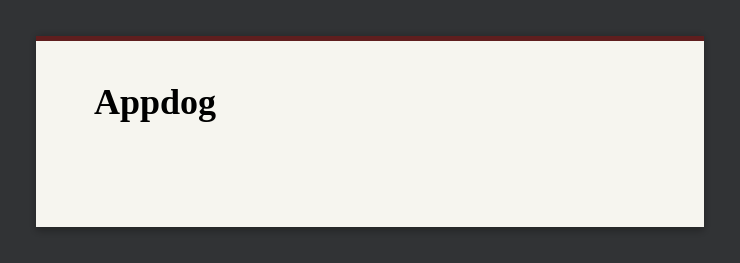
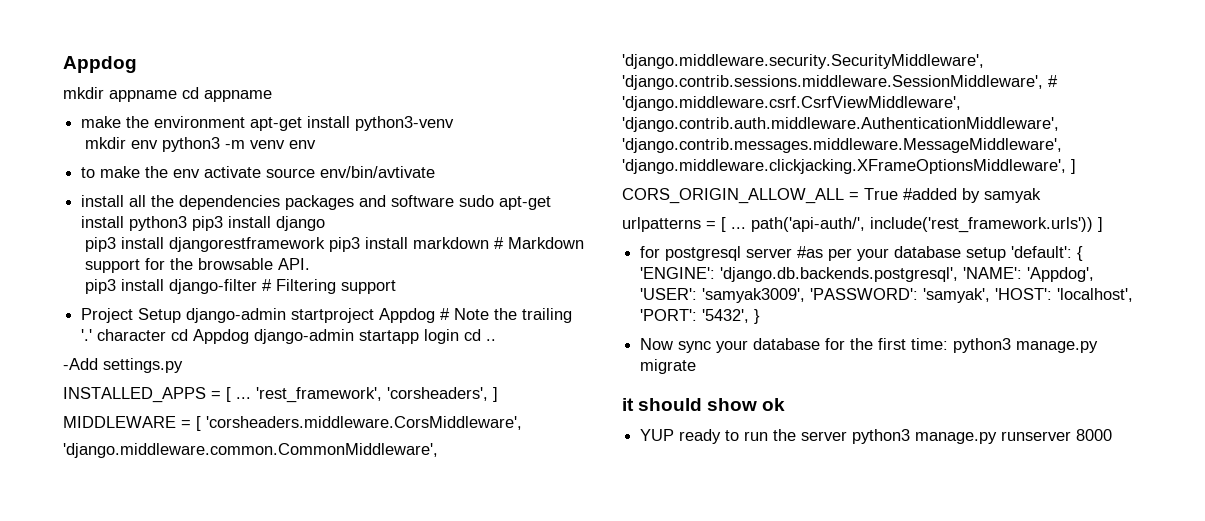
[94,89,216,122] Appdog -> [63,56,137,73] [63,87,272,102] [81,116,455,131] [84,137,316,152] [81,166,436,178] [81,195,552,210] [81,216,326,231] [84,237,584,252] [84,258,310,273] [84,279,396,294] [81,308,573,323] [81,329,497,344] [63,358,183,373] [63,387,498,403] [63,416,522,431] [63,443,438,458] [622,54,984,69] [622,75,1058,90] [622,96,961,111] [622,117,1059,132] [622,138,1062,153] [622,159,1076,174] [622,188,1041,204] [622,217,1103,233] [640,246,1084,261] [640,267,1095,282] [640,288,1134,303] [640,309,761,324] [640,338,1099,353] [640,359,697,374] [622,398,786,411] [640,429,1113,444] Appdog // mkdir appname cd appname // make the environment apt-get install python3-venv // mkdir env python3 -m venv env // to make the env activate source env/bin/avtivate // install all the dependencies packages and software sudo apt-get install python3 pip3 install django // pip3 install djangorestframework pip3 install markdown # Markdown support for the browsable API. // pip3 install django-filter # Filtering support // Project Setup django-admin startproject Appdog # Note the trailing '.' character cd Appdog django-admin startapp login cd .. // -Add settings.py // INSTALLED_APPS = [ ... 'rest_framework', 'corsheaders', ] // MIDDLEWARE = [ 'corsheaders.middleware.CorsMiddleware', // 'django.middleware.common.CommonMiddleware', 'django.middleware.security.SecurityMiddleware', 'django.contrib.sessions.middleware.SessionMiddleware', # 'django.middleware.csrf.CsrfViewMiddleware', 'django.contrib.auth.middleware.AuthenticationMiddleware', 'django.contrib.messages.middleware.MessageMiddleware', 'django.middleware.clickjacking.XFrameOptionsMiddleware', ] // CORS_ORIGIN_ALLOW_ALL = True #added by samyak // urlpatterns = [ ... path('api-auth/', include('rest_framework.urls')) ] // for postgresql server #as per your database setup 'default': { 'ENGINE': 'django.db.backends.postgresql', 'NAME': 'Appdog', 'USER': 'samyak3009', 'PASSWORD': 'samyak', 'HOST': 'localhost', 'PORT': '5432', } // Now sync your database for the first time: python3 manage.py migrate // it should show ok // YUP ready to run the server python3 manage.py runserver 8000

